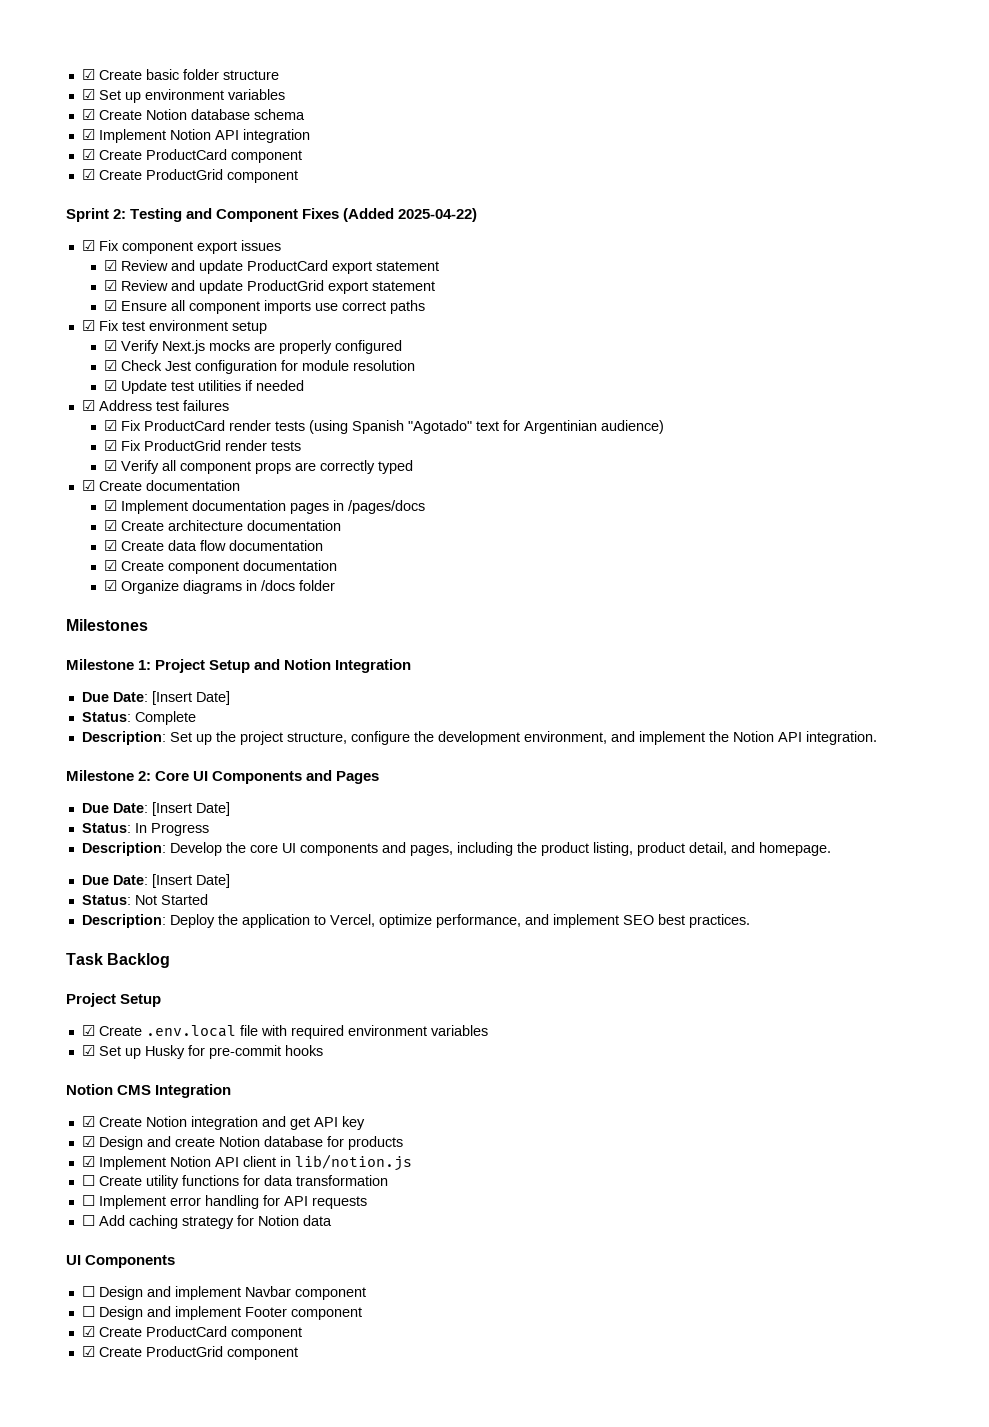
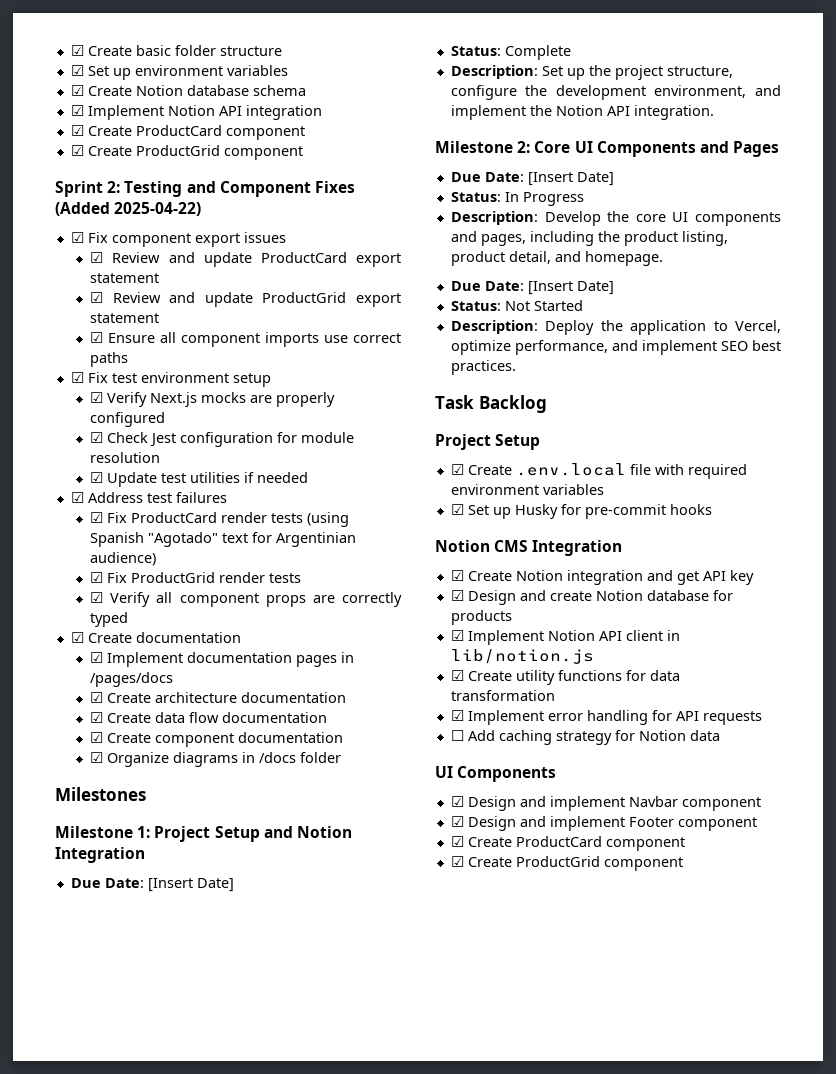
[81,1175,95,1186] ☐ -> [450,670,464,681] ☑
[81,1195,95,1206] ☐ -> [450,710,464,721] ☑
[81,1286,95,1297] ☐ -> [450,796,464,807] ☑
[81,1306,95,1317] ☐ -> [450,816,464,827] ☑

